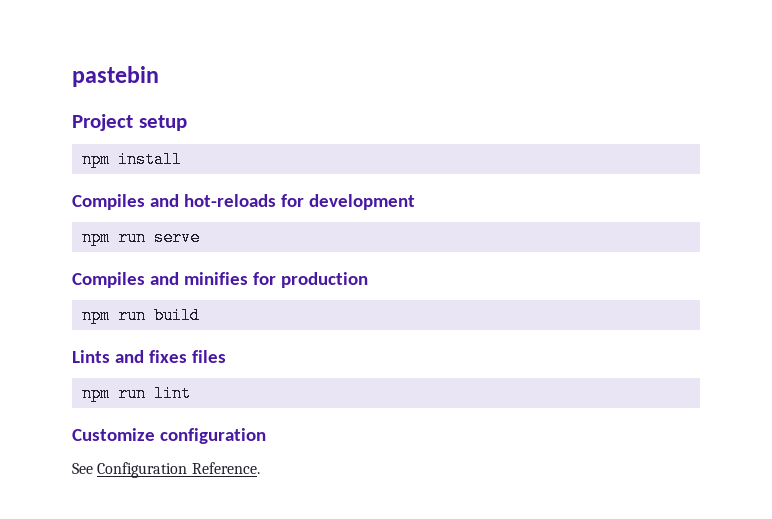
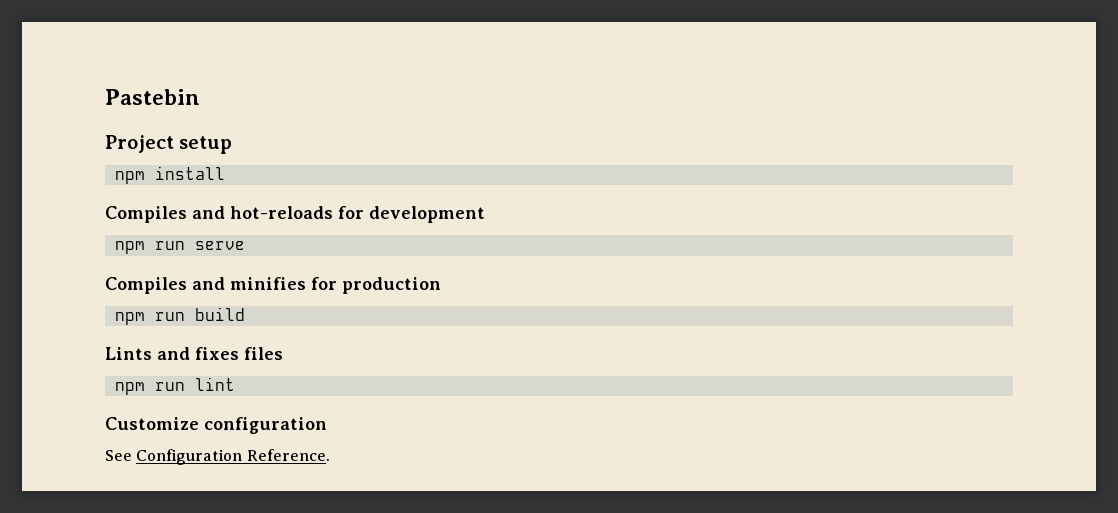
[72,66,159,87] pastebin -> [105,89,200,105] Pastebin

